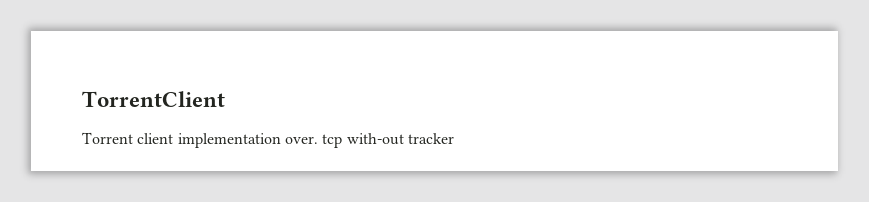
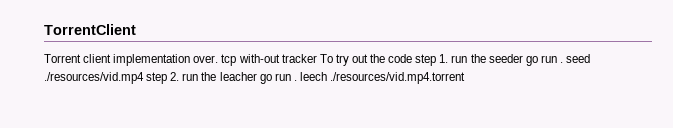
(454, 138) none -> [319,54,591,66] [44,72,466,84] To try out the code step 1. run the seeder go run . seed ./resources/vid.mp4 step 2. run the leacher go run . leech ./resources/vid.mp4.torrent

